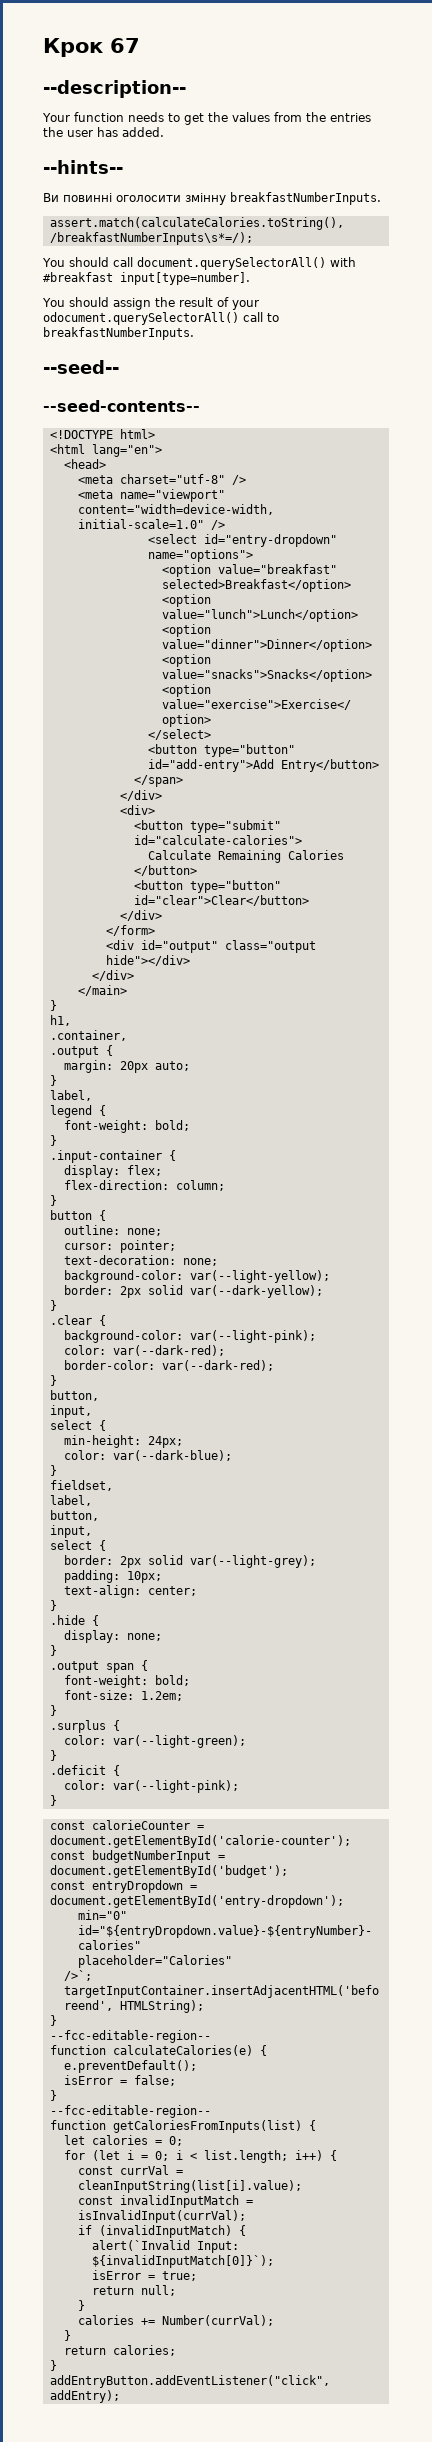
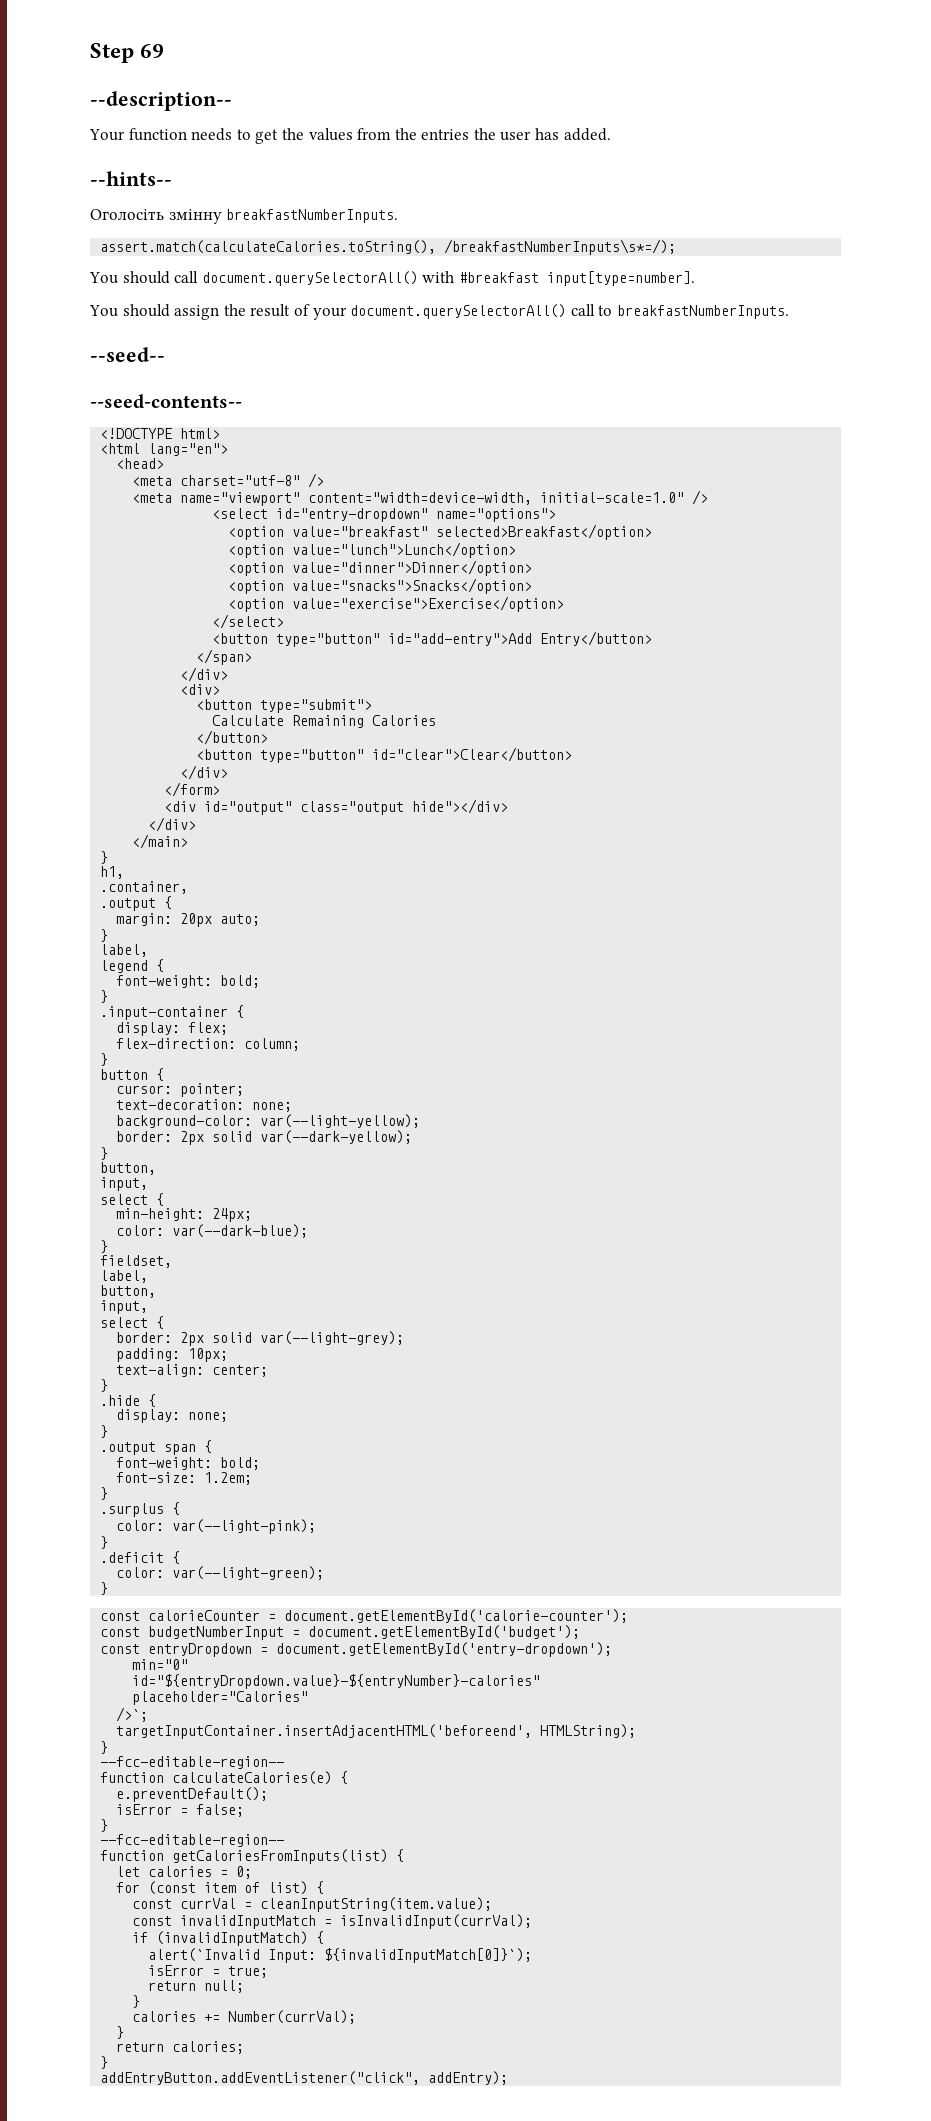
[43,38,140,57] Крок 67 -> [90,43,165,63] Step 69
[43,193,181,202] Ви повинні оголосити -> [90,209,164,220] Оголосіть
[43,312,239,325] odocument.querySelectorAll() -> [350,304,567,319] document.querySelectorAll()
[189,820,281,833] [133,835,302,845] type="submit" id="calculate-calories"> -> [260,699,373,713] type="submit">
[63,1225,162,1236] // outline: none; -> (165, 1074) none
[49,1315,106,1326] [63,1330,316,1343] [63,1345,225,1356] [63,1360,274,1371] [49,1375,57,1386] // .clear { // background-color: var(--light-pink); // color: var(--dark-red); // border-color: var(--dark-red); // } -> (109, 1153) none
[112,1735,246,1748] var(--light-green); -> [172,1519,317,1534] var(--light-pink);
[112,1780,239,1793] var(--light-pink); -> [172,1566,325,1580] var(--light-green);
[91,2150,323,2163] (let i = 0; i < list.length; i++) -> [148,1881,309,1895] (const item of list)
[77,2180,302,2193] cleanInputString(list[i].value); -> [260,1897,493,1912] cleanInputString(item.value);

